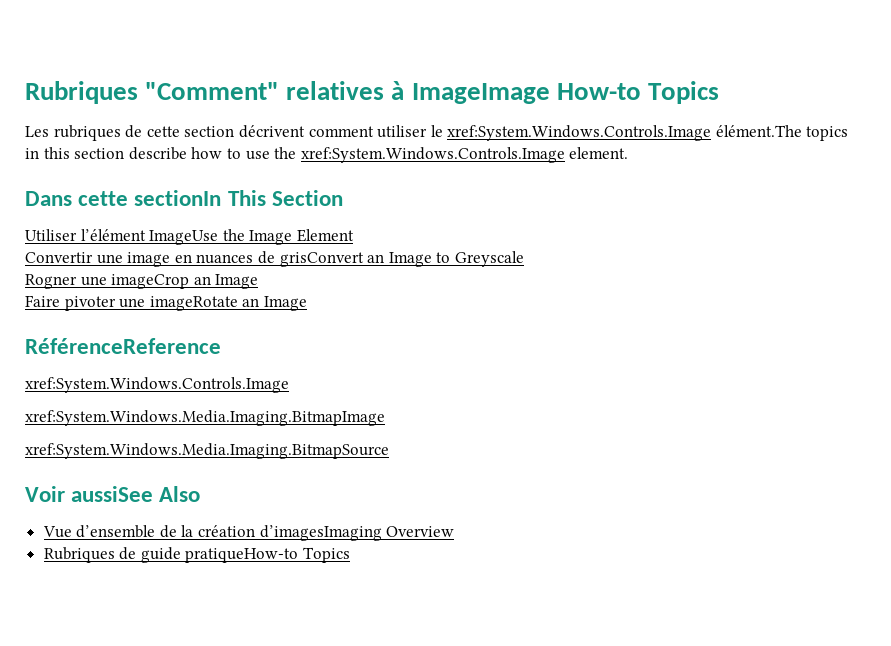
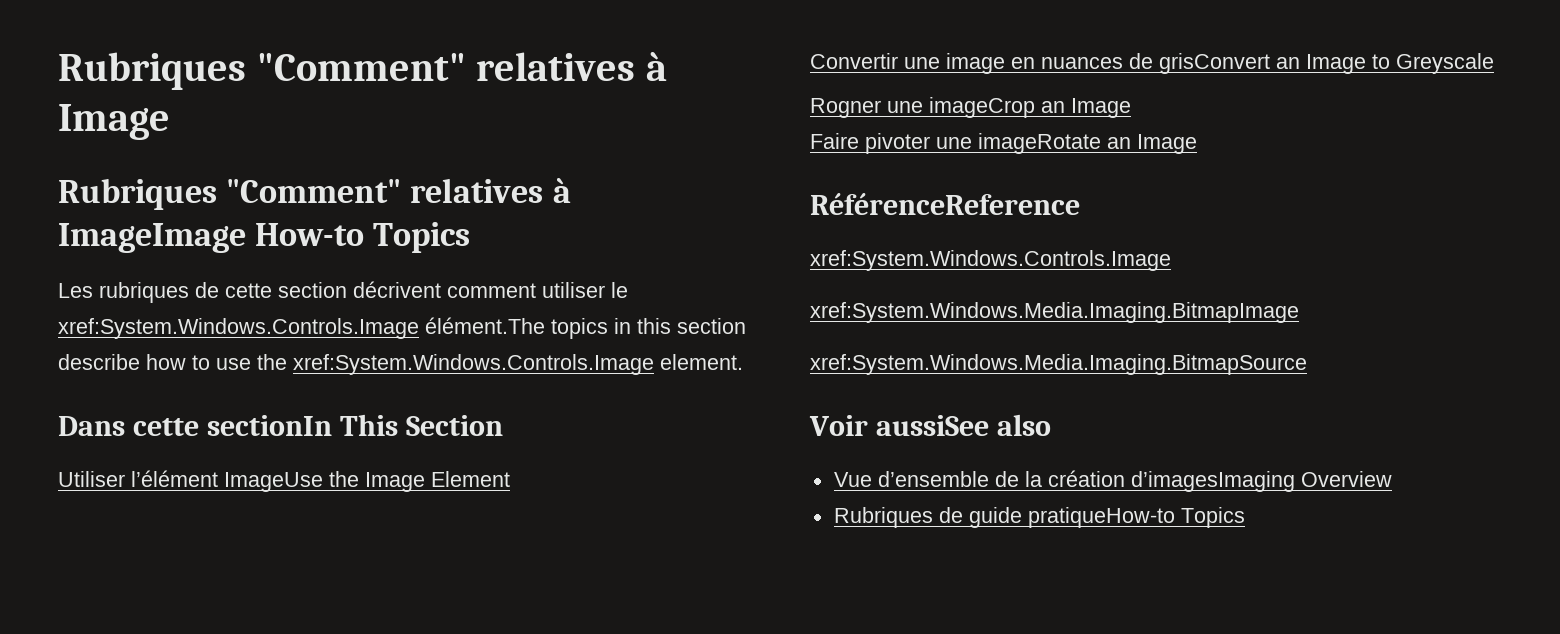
[25,81,405,104] Rubriques "Comment" relatives à -> [58,52,667,90] [58,104,170,140] [58,178,571,210] Rubriques "Comment" relatives à Image // Rubriques "Comment" relatives à
[159,486,201,502] Also -> [996,414,1051,436] also

